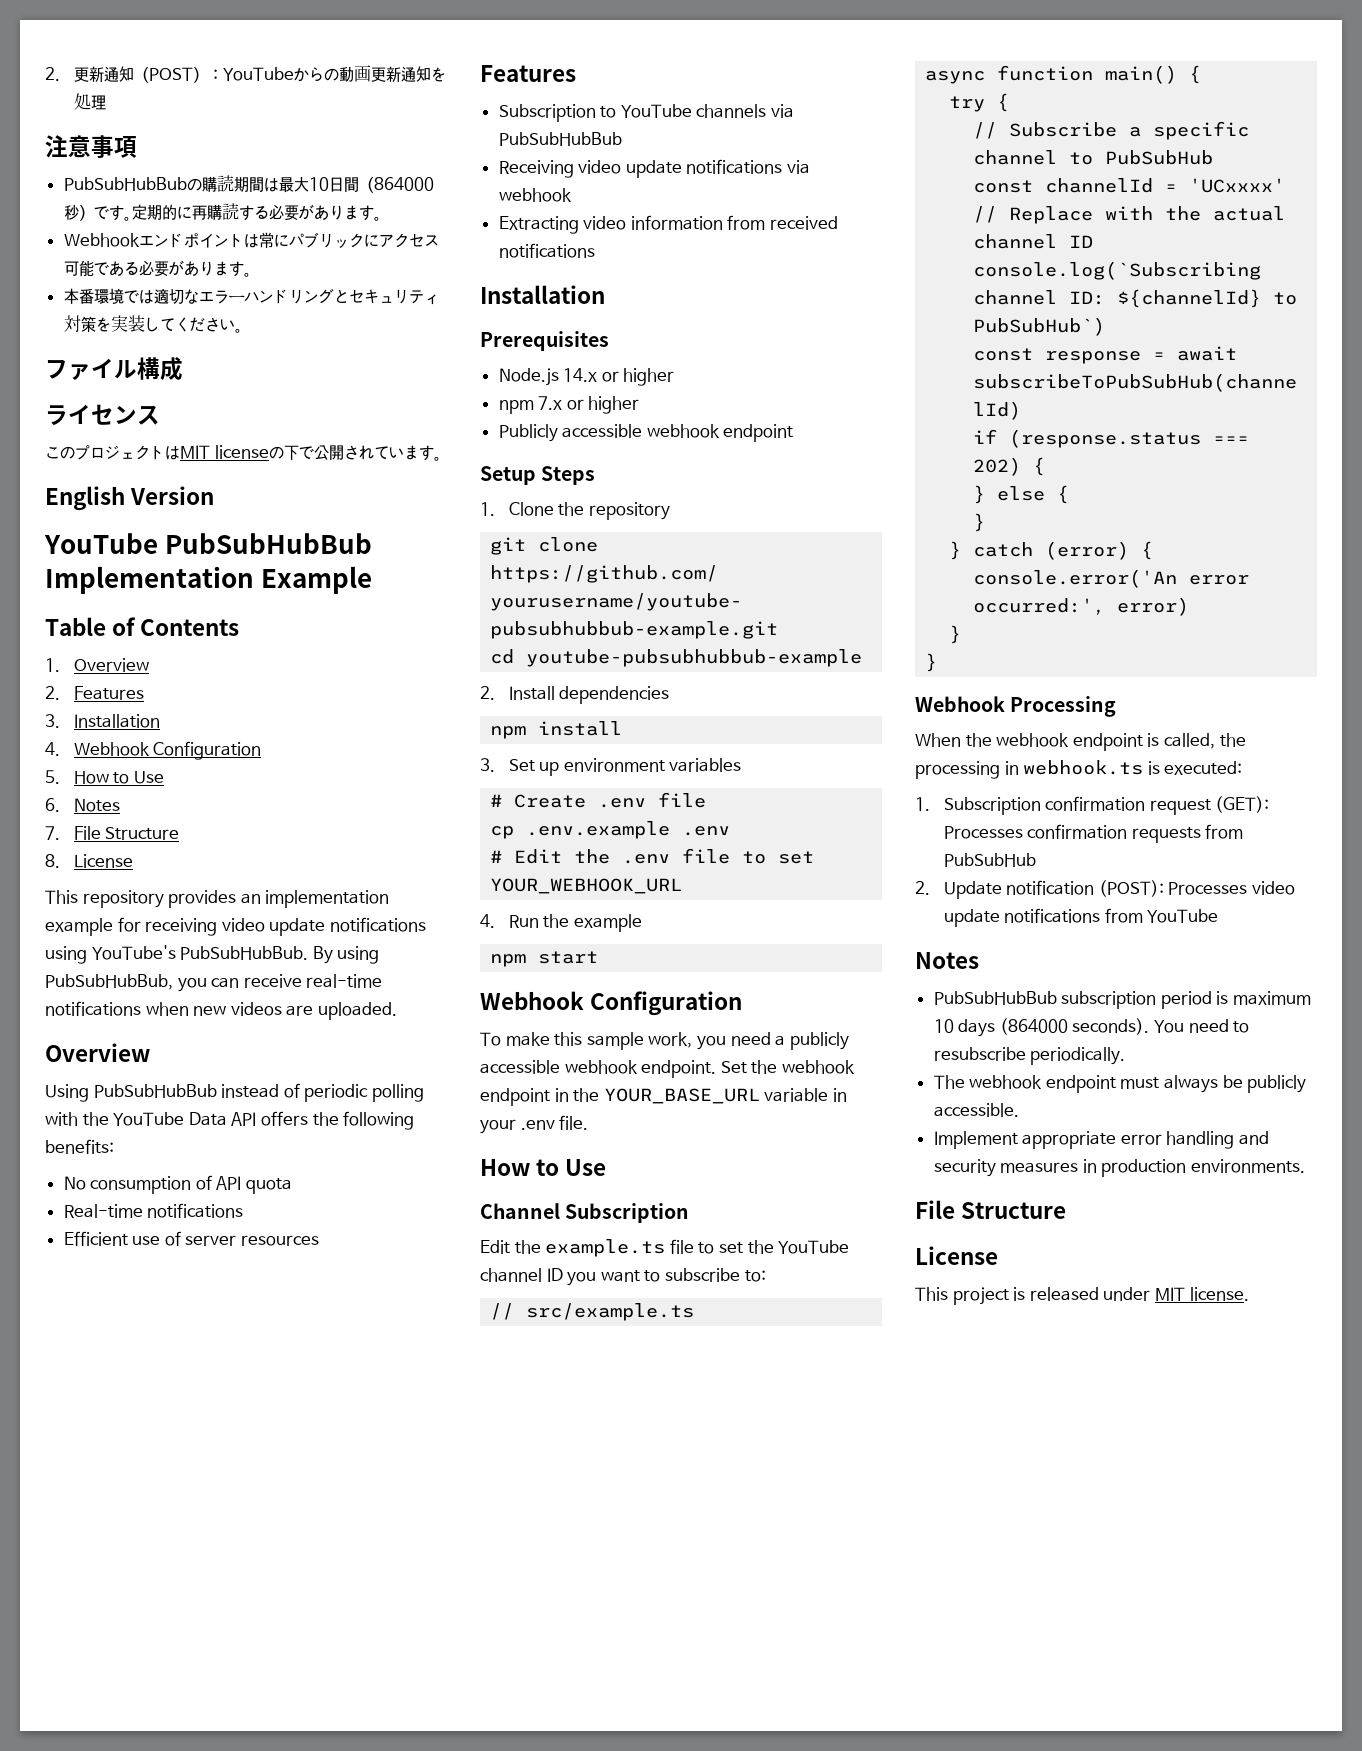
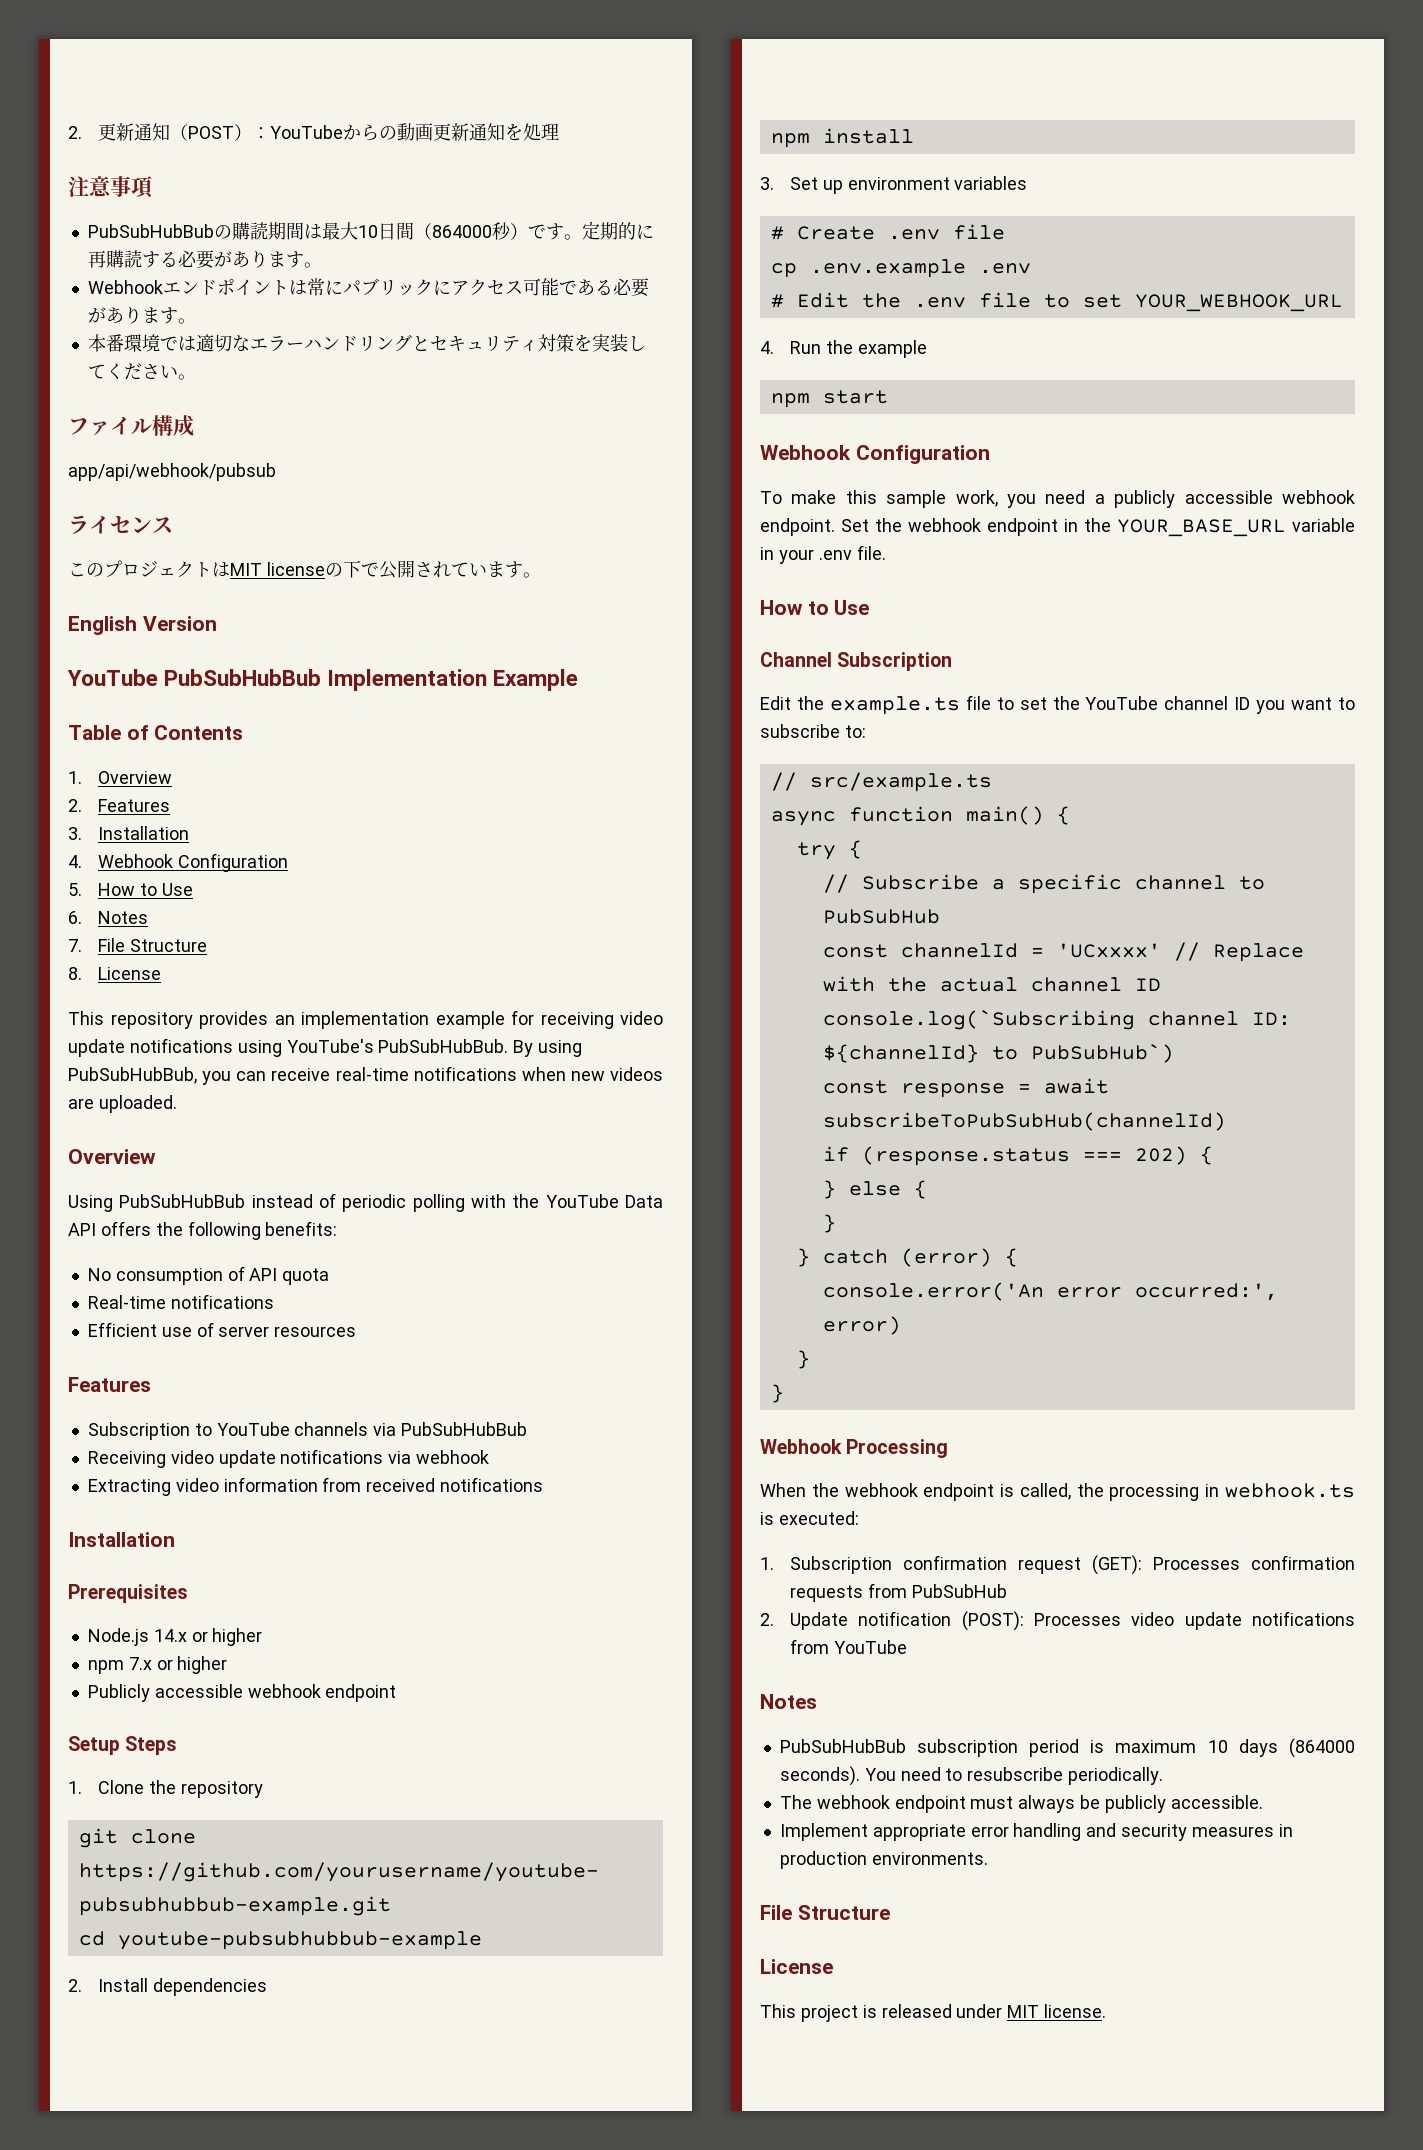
(183, 369) none -> [68,463,276,481] // app/api/webhook/pubsub

